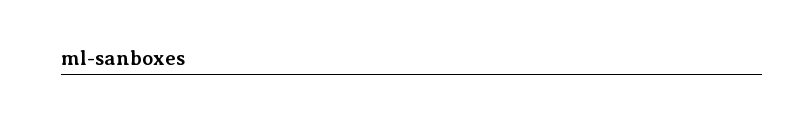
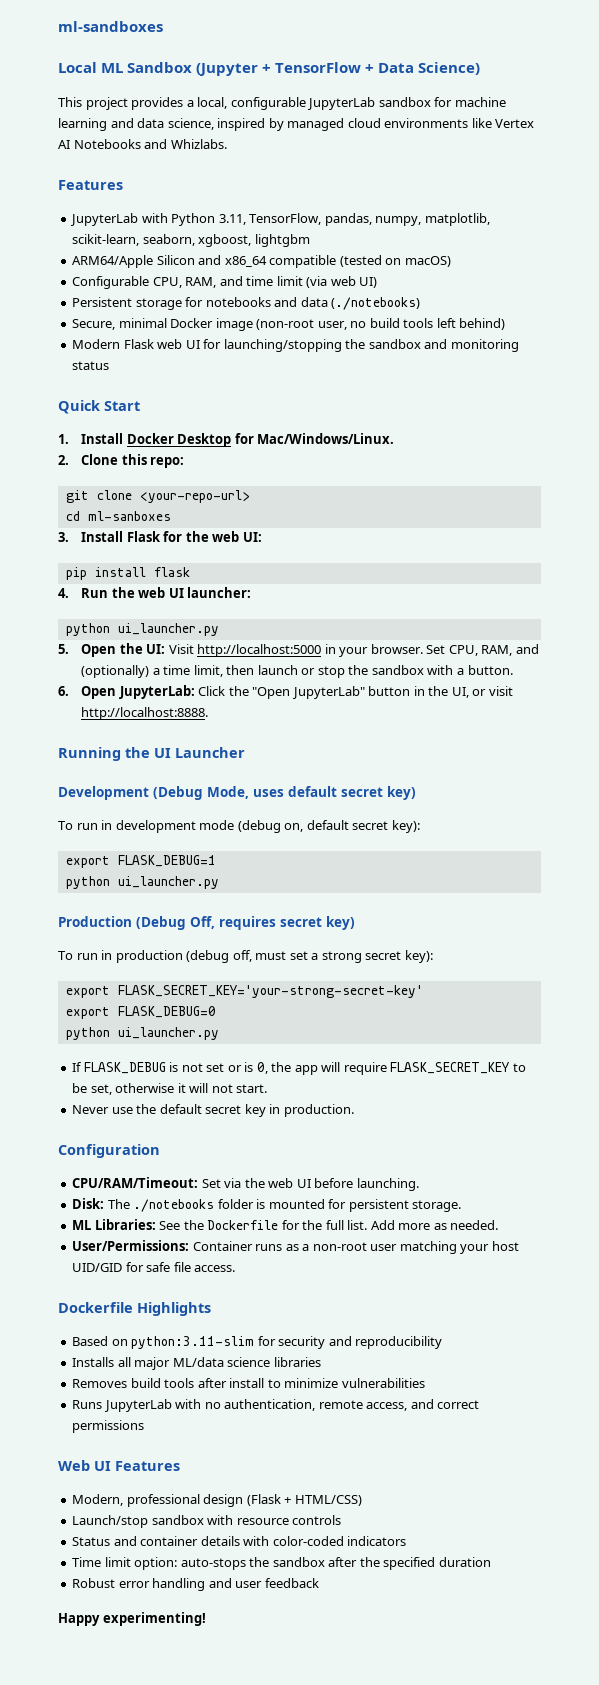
[61,50,185,65] ml-sanboxes -> [58,21,163,32] [58,62,481,76] [58,97,506,110] [58,118,535,131] [58,139,227,149] [58,180,123,190] [70,213,490,226] [72,234,310,247] [72,255,451,268] [72,276,378,289] [72,297,421,310] [72,318,506,331] [72,339,519,352] [72,361,110,370] [58,400,140,414] [58,433,395,447] [58,454,185,468] [65,490,250,503] [65,511,171,521] [58,531,262,542] [65,567,190,580] [58,587,252,598] [65,623,219,636] [58,643,539,657] [81,665,513,678] [58,685,513,699] [81,707,209,720] [58,747,245,761] [58,786,416,800] [58,820,420,833] [65,855,216,868] [65,876,219,889] [58,916,355,930] [58,950,433,963] [65,985,423,998] [65,1006,216,1019] [65,1027,219,1040] [72,1062,526,1075] [72,1083,268,1095] [72,1104,354,1117] [58,1144,160,1158] [72,1177,419,1191] [72,1198,462,1212] [72,1219,499,1230] [72,1240,519,1254] [72,1262,236,1272] [58,1302,211,1316] [72,1336,443,1349] [72,1357,321,1370] [72,1378,425,1388] [72,1399,480,1412] [72,1420,145,1433] [58,1460,180,1471] [72,1494,362,1507] [72,1515,342,1528] [72,1536,407,1546] [72,1557,491,1570] [72,1578,319,1591] [58,1612,206,1626] ml-sandboxes // Local ML Sandbox (Jupyter + TensorFlow + Data Science) // This project provides a local, configurable JupyterLab sandbox for machine learning and data science, inspired by managed cloud environments like Vertex AI Notebooks and Whizlabs. // Features // JupyterLab with Python 3.11, TensorFlow, pandas, numpy, matplotlib, scikit-learn, seaborn, xgboost, lightgbm // ARM64/Apple Silicon and x86_64 compatible (tested on macOS) // Configurable CPU, RAM, and time limit (via web UI) // Persistent storage for notebooks and data (./notebooks) // Secure, minimal Docker image (non-root user, no build tools left behind) // Modern Flask web UI for launching/stopping the sandbox and monitoring status // Quick Start // 1. Install Docker Desktop for Mac/Windows/Linux. // 2. Clone this repo: // git clone <your-repo-url> // cd ml-sanboxes // 3. Install Flask for the web UI: // pip install flask // 4. Run the web UI launcher: // python ui_launcher.py // 5. Open the UI: Visit http://localhost:5000 in your browser. Set CPU, RAM, and (optionally) a time limit, then launch or stop the sandbox with a button. // 6. Open JupyterLab: Click the "Open JupyterLab" button in the UI, or visit http://localhost:8888. // Running the UI Launcher // Development (Debug Mode, uses default secret key) // To run in development mode (debug on, default secret key): // export FLASK_DEBUG=1 // python ui_launcher.py // Production (Debug Off, requires secret key) // To run in production (debug off, must set a strong secret key): // export FLASK_SECRET_KEY='your-strong-secret-key' // export FLASK_DEBUG=0 // python ui_launcher.py // If FLASK_DEBUG is not set or is 0, the app will require FLASK_SECRET_KEY to be set, otherwise it will not start. // Never use the default secret key in production. // Configuration // CPU/RAM/Timeout: Set via the web UI before launching. // Disk: The ./notebooks folder is mounted for persistent storage. // ML Libraries: See the Dockerfile for the full list. Add more as needed. // User/Permissions: Container runs as a non-root user matching your host UID/GID for safe file access. // Dockerfile Highlights // Based on python:3.11-slim for security and reproducibility // Installs all major ML/data science libraries // Removes build tools after install to minimize vulnerabilities // Runs JupyterLab with no authentication, remote access, and correct permissions // Web UI Features // Modern, professional design (Flask + HTML/CSS) // Launch/stop sandbox with resource controls // Status and container details with color-coded indicators // Time limit option: auto-stops the sandbox after the specified duration // Robust error handling and user feedback // Happy experimenting!

